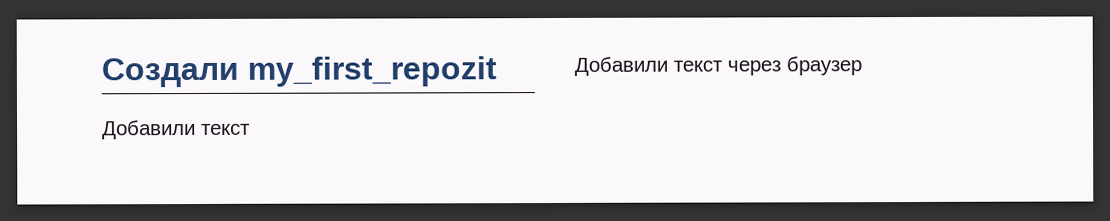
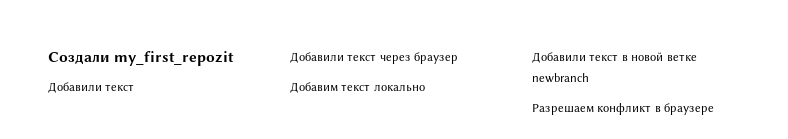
(862, 66) none -> [290,82,425,93] [532,52,697,63] [532,73,589,83] [532,103,715,115] // Добавим текст локально // Добавили текст в новой ветке newbranch // Разрешаем конфликт в браузере

